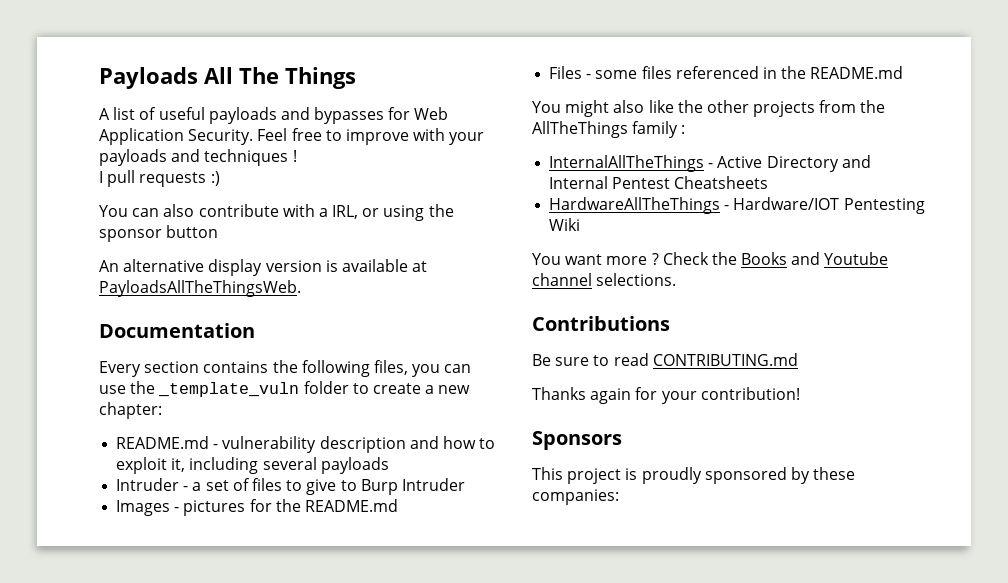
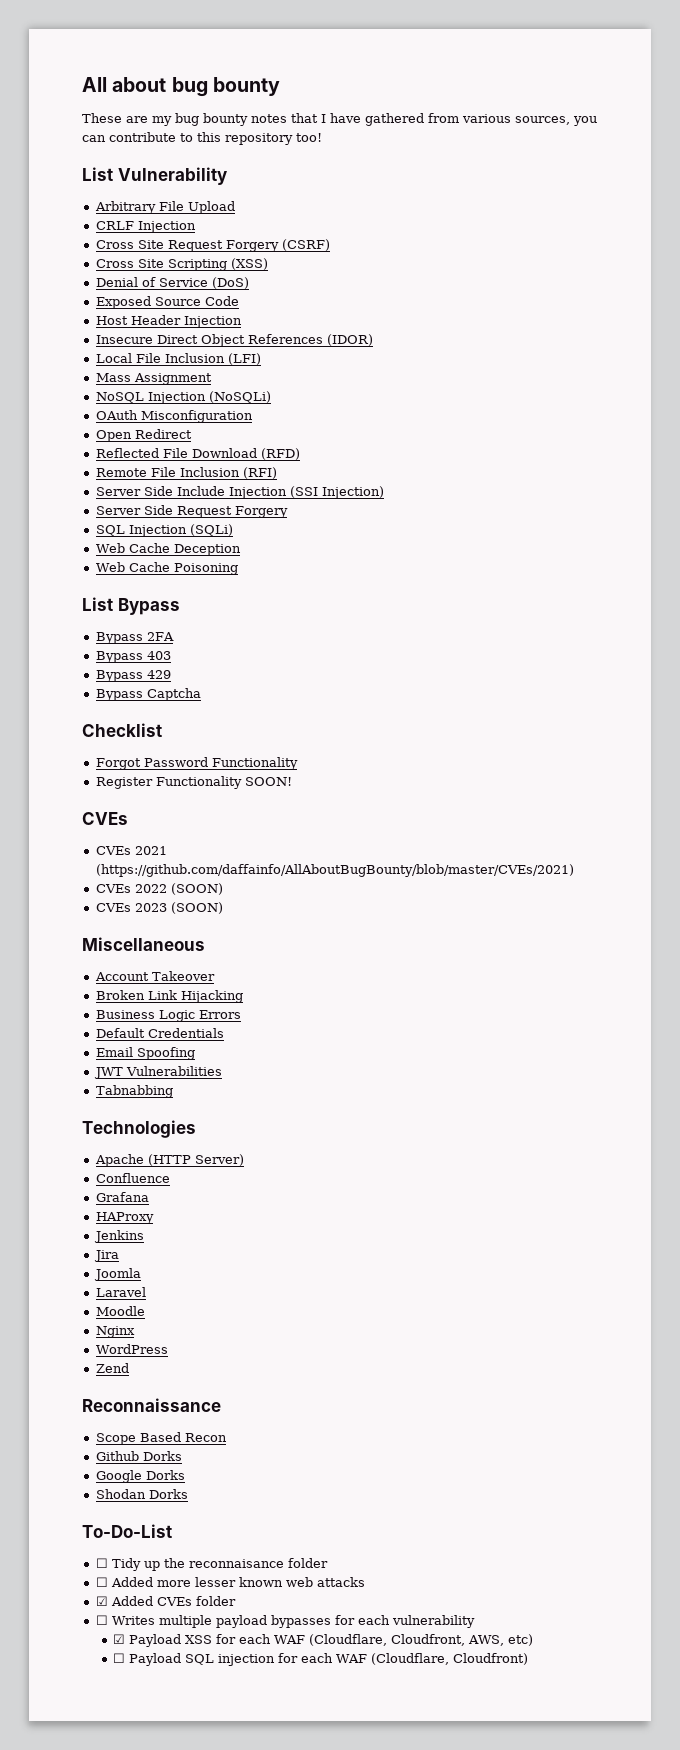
[99,67,356,89] [99,107,449,124] [99,128,485,145] [99,149,297,166] [99,170,220,187] [99,204,454,221] [99,225,219,242] [99,259,428,276] [99,280,301,297] [99,323,255,338] [99,360,472,377] [99,381,471,397] [99,402,162,419] [116,436,496,453] [116,457,389,474] [116,478,465,495] [116,499,398,516] [549,66,904,79] [532,100,886,117] [532,121,686,138] [549,155,871,172] [549,176,769,189] [549,197,925,214] [549,218,581,231] [532,252,889,265] [532,273,677,286] [532,316,670,331] [532,353,798,366] [532,387,800,404] [532,431,622,450] [532,467,856,484] [532,489,619,505] Payloads All The Things // A list of useful payloads and bypasses for Web Application Security. Feel free to improve with your payloads and techniques ! // I pull requests :) // You can also contribute with a IRL, or using the sponsor button // An alternative display version is available at PayloadsAllTheThingsWeb. // Documentation // Every section contains the following files, you can use the _template_vuln folder to create a new chapter: // README.md - vulnerability description and how to exploit it, including several payloads // Intruder - a set of files to give to Burp Intruder // Images - pictures for the README.md // Files - some files referenced in the README.md // You might also like the other projects from the AllTheThings family : // InternalAllTheThings - Active Directory and Internal Pentest Cheatsheets // HardwareAllTheThings - Hardware/IOT Pentesting Wiki // You want more ? Check the Books and Youtube channel selections. // Contributions // Be sure to read CONTRIBUTING.md // Thanks again for your contribution! // Sponsors // This project is proudly sponsored by these companies: -> [82,77,280,97] [82,113,597,126] [82,132,322,145] [82,167,227,185] [94,201,235,214] [95,221,196,233] [95,239,330,252] [95,258,268,271] [95,277,249,289] [95,296,239,309] [95,315,242,328] [95,334,373,347] [95,353,261,365] [95,373,212,385] [95,391,271,404] [95,410,253,423] [95,429,192,442] [95,448,300,460] [95,467,277,479] [95,486,384,499] [95,505,288,518] [95,524,233,537] [95,543,241,556] [95,562,238,575] [82,597,180,615] [95,632,174,644] [95,651,171,663] [95,670,171,682] [95,688,201,701] [82,723,162,737] [95,757,298,770] [95,776,292,789] [82,812,128,825] [95,846,167,855] [95,864,574,877] [95,883,223,895] [95,902,223,914] [82,937,205,951] [94,971,215,981] [95,990,243,1003] [95,1010,241,1022] [95,1028,224,1038] [95,1047,195,1060] [93,1066,222,1079] [95,1085,173,1098] [82,1120,196,1138] [94,1154,244,1167] [95,1173,170,1183] [95,1192,149,1202] [95,1212,154,1224] [93,1230,144,1243] [93,1250,119,1262] [93,1268,141,1281] [95,1287,146,1297] [95,1306,145,1316] [95,1326,135,1338] [95,1344,168,1354] [95,1363,129,1373] [82,1398,221,1412] [95,1432,227,1445] [95,1451,182,1461] [95,1470,185,1483] [95,1489,188,1499] [82,1524,172,1538] [95,1558,328,1571] [95,1577,365,1587] [95,1596,236,1606] [95,1615,475,1628] [113,1634,534,1647] [113,1653,529,1666] All about bug bounty // These are my bug bounty notes that I have gathered from various sources, you can contribute to this repository too! // List Vulnerability // Arbitrary File Upload // CRLF Injection // Cross Site Request Forgery (CSRF) // Cross Site Scripting (XSS) // Denial of Service (DoS) // Exposed Source Code // Host Header Injection // Insecure Direct Object References (IDOR) // Local File Inclusion (LFI) // Mass Assignment // NoSQL Injection (NoSQLi) // OAuth Misconfiguration // Open Redirect // Reflected File Download (RFD) // Remote File Inclusion (RFI) // Server Side Include Injection (SSI Injection) // Server Side Request Forgery // SQL Injection (SQLi) // Web Cache Deception // Web Cache Poisoning // List Bypass // Bypass 2FA // Bypass 403 // Bypass 429 // Bypass Captcha // Checklist // Forgot Password Functionality // Register Functionality SOON! // CVEs // CVEs 2021 (https://github.com/daffainfo/AllAboutBugBounty/blob/master/CVEs/2021) // CVEs 2022 (SOON) // CVEs 2023 (SOON) // Miscellaneous // Account Takeover // Broken Link Hijacking // Business Logic Errors // Default Credentials // Email Spoofing // JWT Vulnerabilities // Tabnabbing // Technologies // Apache (HTTP Server) // Confluence // Grafana // HAProxy // Jenkins // Jira // Joomla // Laravel // Moodle // Nginx // WordPress // Zend // Reconnaissance // Scope Based Recon // Github Dorks // Google Dorks // Shodan Dorks // To-Do-List // ☐ Tidy up the reconnaisance folder // ☐ Added more lesser known web attacks // ☑ Added CVEs folder // ☐ Writes multiple payload bypasses for each vulnerability // ☑ Payload XSS for each WAF (Cloudflare, Cloudfront, AWS, etc) // ☐ Payload SQL injection for each WAF (Cloudflare, Cloudfront)

